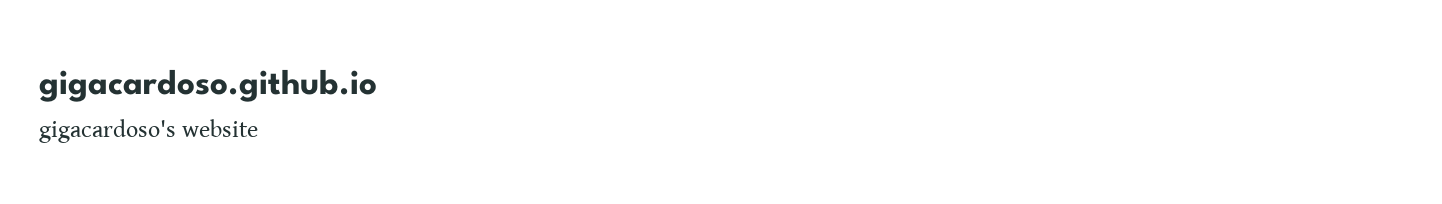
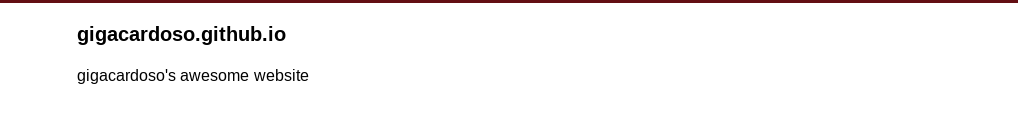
(176, 131) none -> [180,72,250,81] awesome

